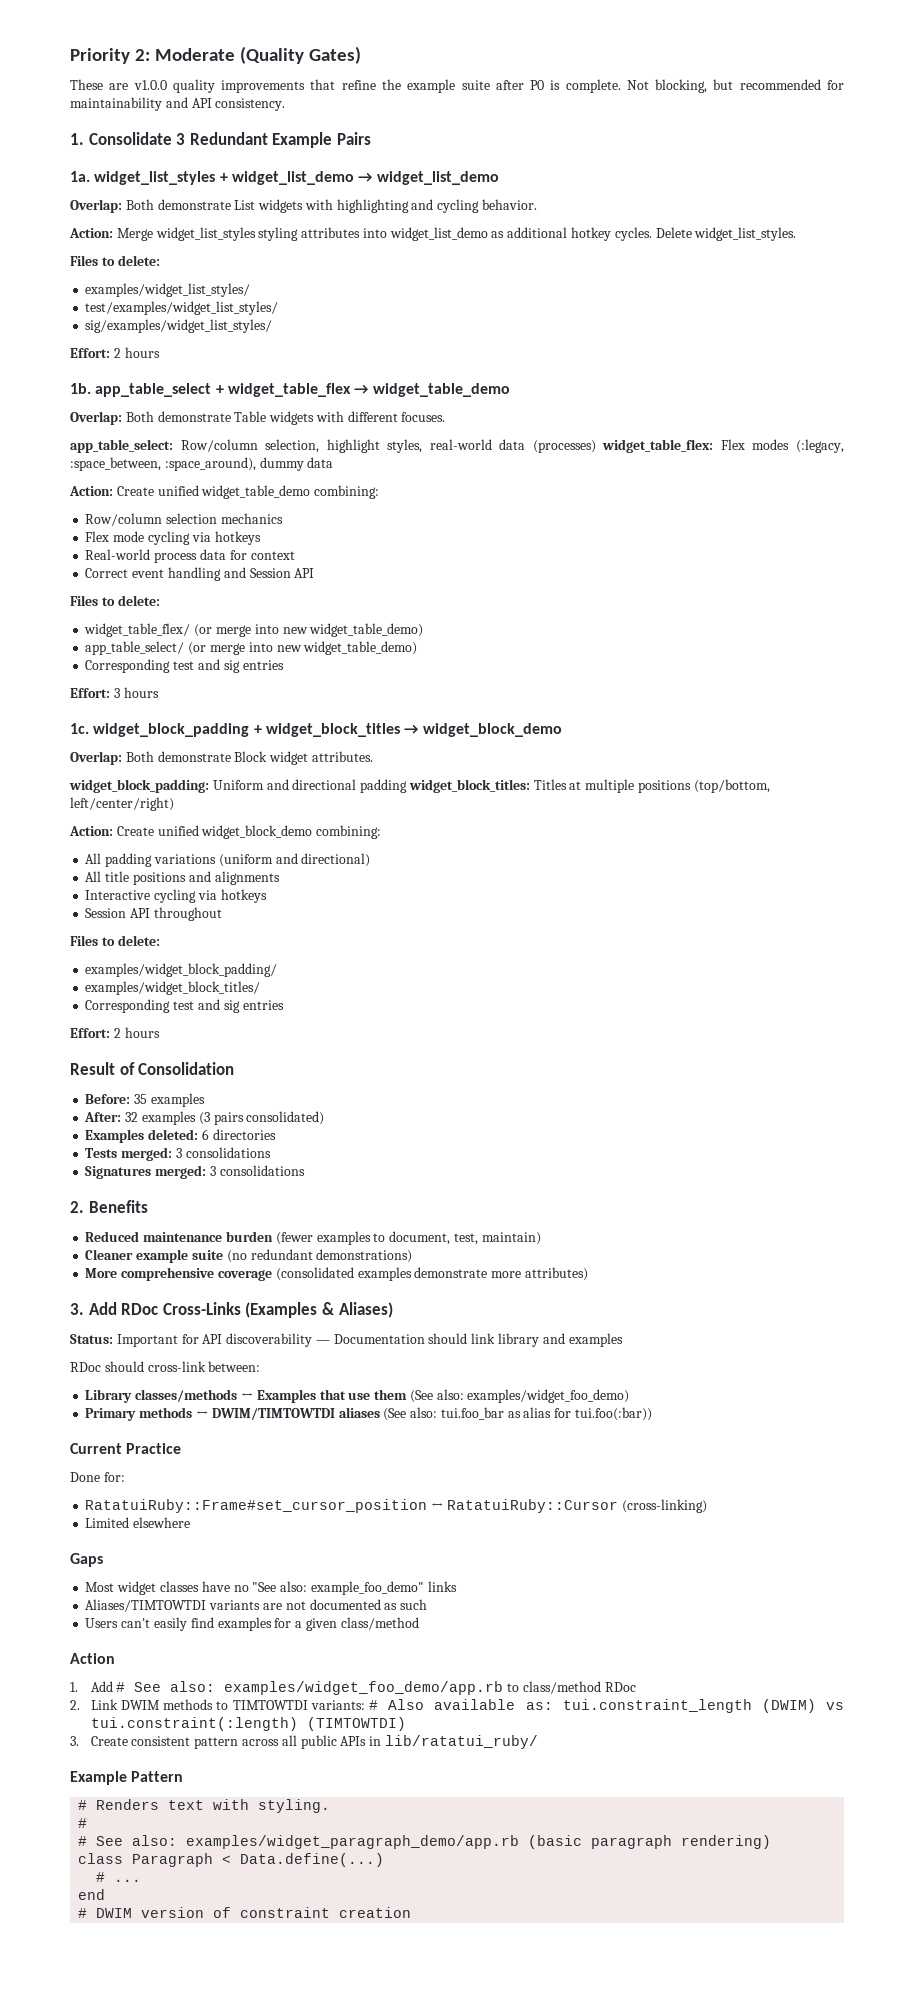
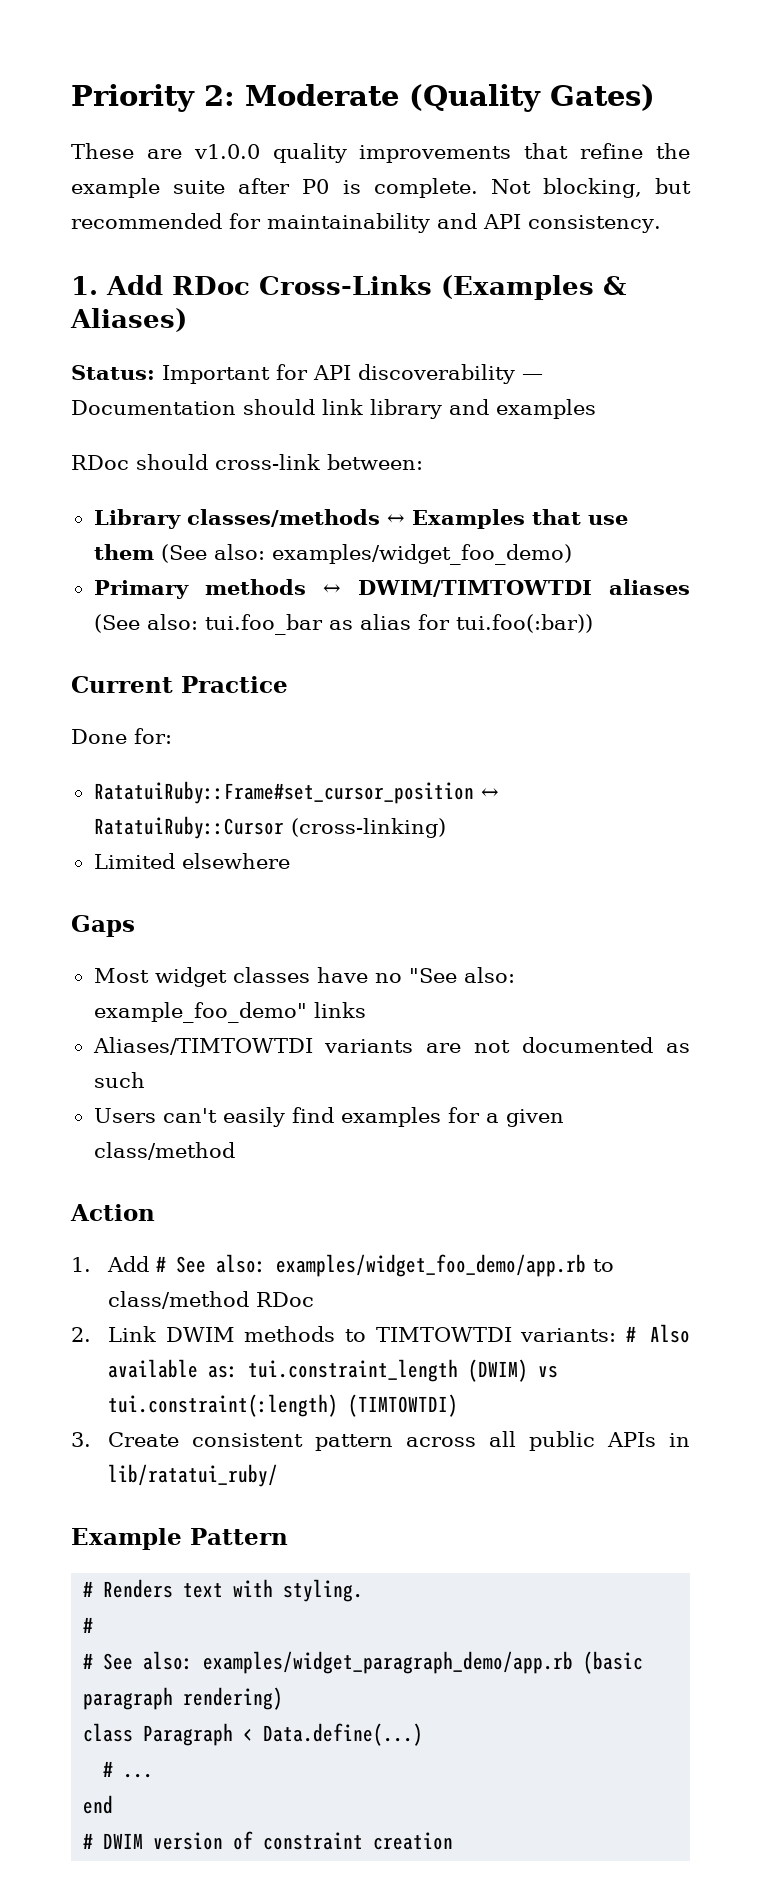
[88,132,371,148] [70,171,499,185] [70,199,538,213] [69,227,797,241] [70,255,160,266] [85,283,251,297] [85,301,279,315] [85,319,273,333] [70,347,160,358] [70,383,510,397] [70,411,446,425] [70,439,844,453] [70,457,334,471] [69,485,380,499] [85,513,283,526] [85,531,261,545] [85,549,295,563] [85,567,315,581] [70,595,160,606] [84,623,424,637] [85,641,418,655] [85,659,284,673] [70,687,159,698] [70,723,562,737] [70,751,373,765] [69,779,770,793] [70,797,174,811] [69,825,382,839] [85,853,371,867] [85,871,280,885] [85,889,267,903] [85,907,222,921] [70,935,160,946] [85,963,278,977] [85,981,261,995] [85,999,284,1013] [70,1027,160,1038] [70,1062,235,1075] [85,1093,205,1107] [84,1111,325,1125] [85,1129,276,1143] [85,1147,271,1161] [85,1165,305,1179] [70,1200,148,1213] [85,1231,541,1245] [85,1249,413,1263] [85,1267,588,1281] [70,1303,84,1315] Consolidate 3 Redundant Example Pairs // 1a. widget_list_styles + widget_list_demo → widget_list_demo // Overlap: Both demonstrate List widgets with highlighting and cycling behavior. // Action: Merge widget_list_styles styling attributes into widget_list_demo as additional hotkey cycles. Delete widget_list_styles. // Files to delete: // examples/widget_list_styles/ // test/examples/widget_list_styles/ // sig/examples/widget_list_styles/ // Effort: 2 hours // 1b. app_table_select + widget_table_flex → widget_table_demo // Overlap: Both demonstrate Table widgets with different focuses. // app_table_select: Row/column selection, highlight styles, real-world data (processes) widget_table_flex: Flex modes (:legacy, :space_between, :space_around), dummy data // Action: Create unified widget_table_demo combining: // Row/column selection mechanics // Flex mode cycling via hotkeys // Real-world process data for context // Correct event handling and Session API // Files to delete: // widget_table_flex/ (or merge into new widget_table_demo) // app_table_select/ (or merge into new widget_table_demo) // Corresponding test and sig entries // Effort: 3 hours // 1c. widget_block_padding + widget_block_titles → widget_block_demo // Overlap: Both demonstrate Block widget attributes. // widget_block_padding: Uniform and directional padding widget_block_titles: Titles at multiple positions (top/bottom, left/center/right) // Action: Create unified widget_block_demo combining: // All padding variations (uniform and directional) // All title positions and alignments // Interactive cycling via hotkeys // Session API throughout // Files to delete: // examples/widget_block_padding/ // examples/widget_block_titles/ // Corresponding test and sig entries // Effort: 2 hours // Result of Consolidation // Before: 35 examples // After: 32 examples (3 pairs consolidated) // Examples deleted: 6 directories // Tests merged: 3 consolidations // Signatures merged: 3 consolidations // 2. Benefits // Reduced maintenance burden (fewer examples to document, test, maintain) // Cleaner example suite (no redundant demonstrations) // More comprehensive coverage (consolidated examples demonstrate more attributes) // 3. -> (98, 285) none

